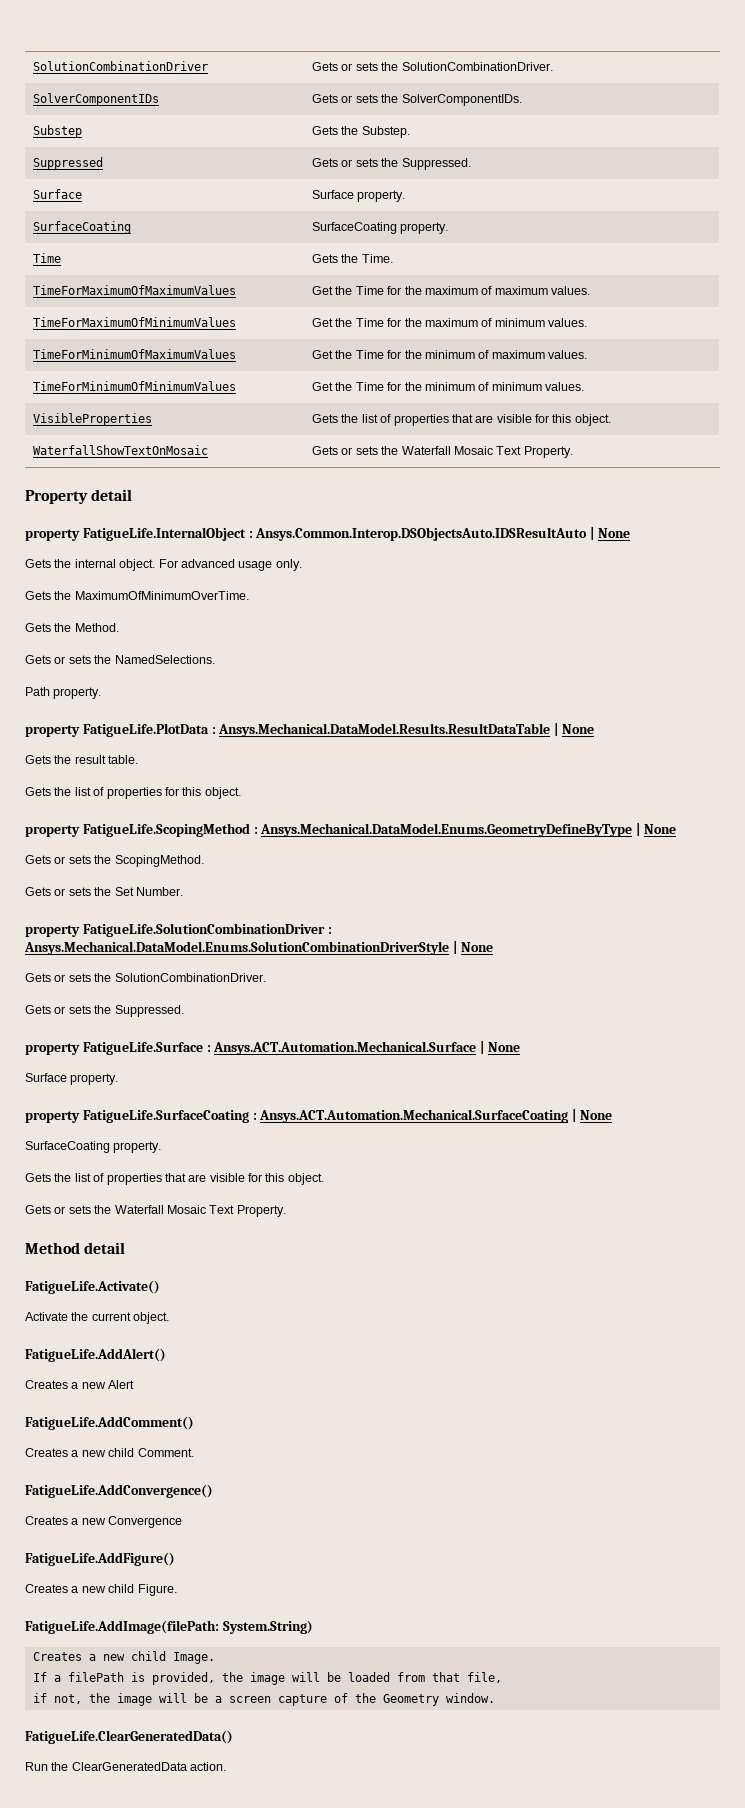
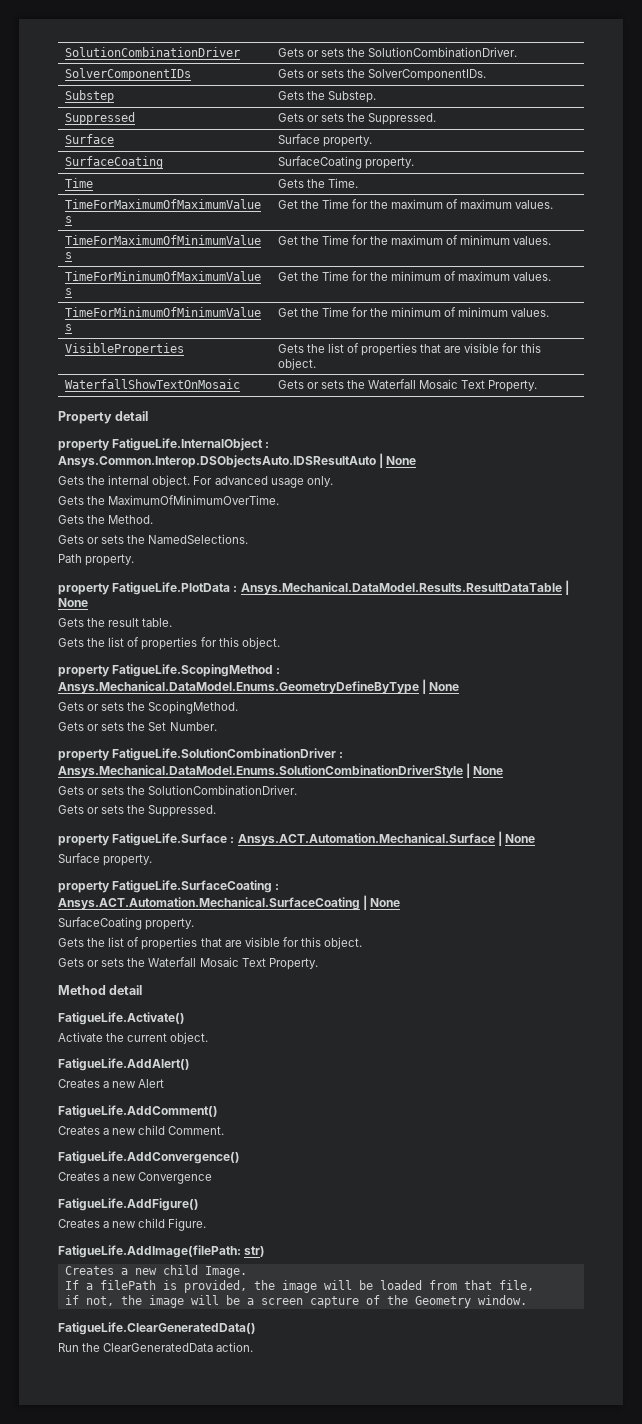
[222,1620,313,1634] System.String) -> [244,1246,266,1257] str)

